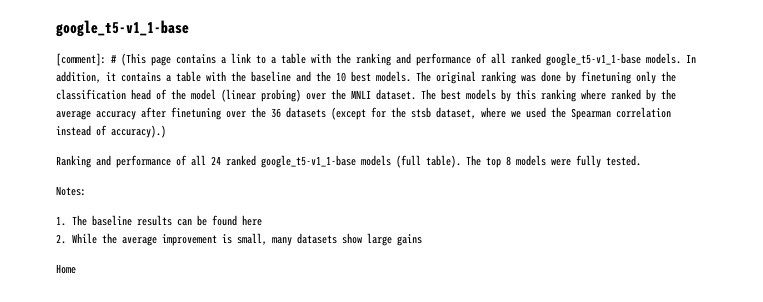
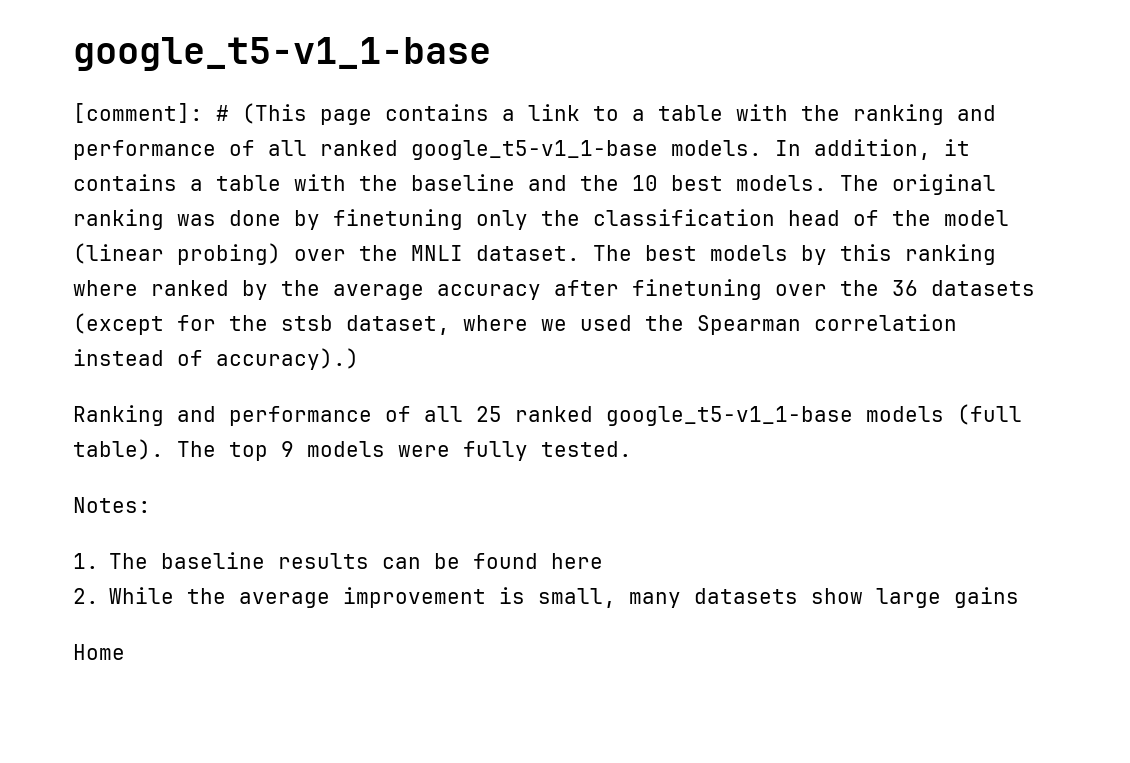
[211,156,221,165] 24 -> [476,406,502,422] 25
[506,156,511,166] 8 -> [281,441,294,457] 9

